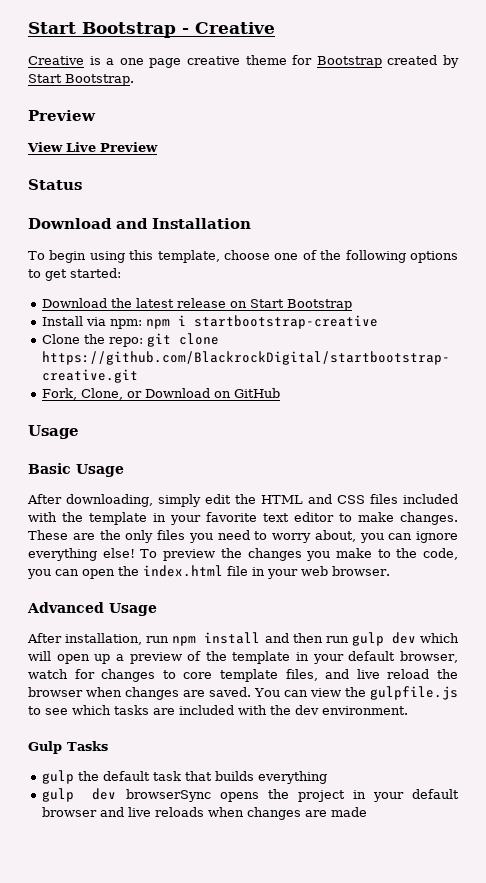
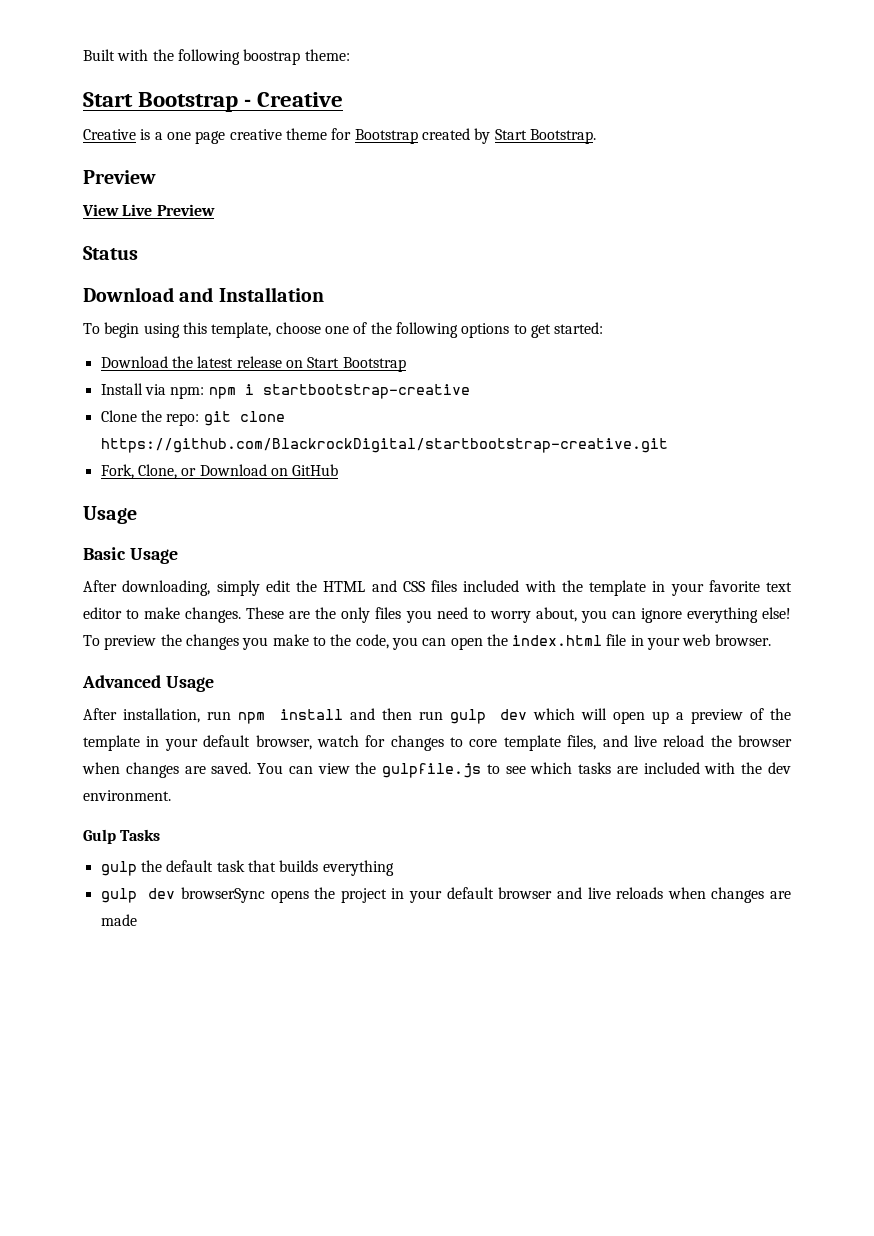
(28, 28) none -> [83,49,350,65] Built with the following boostrap theme: //

